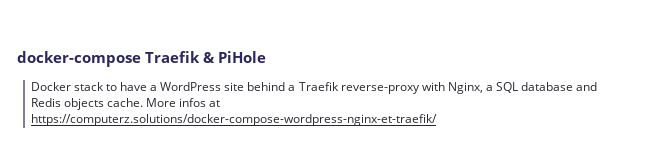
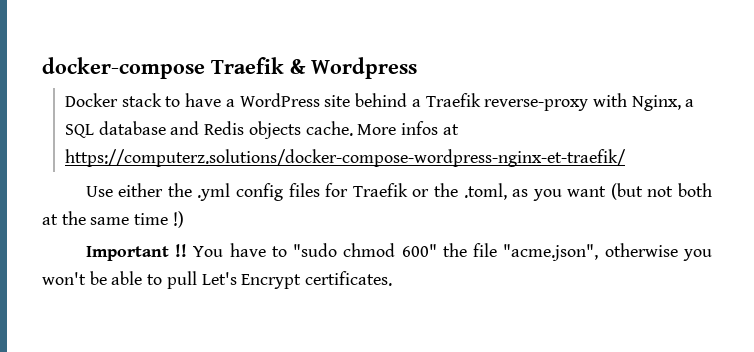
[218,51,266,63] PiHole -> [311,57,417,79] Wordpress
(437, 120) none -> [85,183,712,201] [42,211,184,228] [85,243,712,261] [42,271,393,289] // Use either the .yml config files for Traefik or the .toml, as you want (but not both at the same time !) // Important !! You have to "sudo chmod 600" the file "acme.json", otherwise you won't be able to pull Let's Encrypt certificates.

